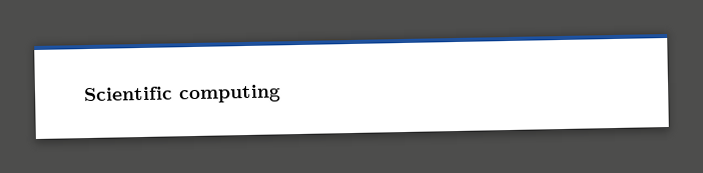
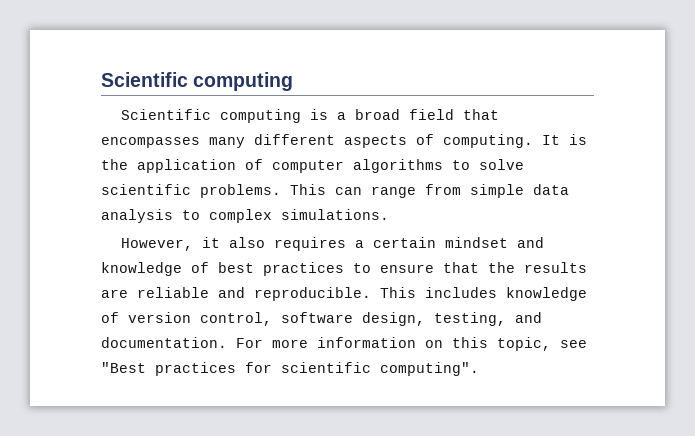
[83,84,281,104] Scientific computing -> [101,72,294,91] [121,109,500,123] [101,134,587,148] [101,159,524,173] [101,184,569,198] [101,209,389,223] [121,237,545,251] [101,262,587,276] [101,287,587,301] [101,312,542,326] [101,337,587,351] [101,362,479,376] Scientific computing // Scientific computing is a broad field that encompasses many different aspects of computing. It is the application of computer algorithms to solve scientific problems. This can range from simple data analysis to complex simulations. // However, it also requires a certain mindset and knowledge of best practices to ensure that the results are reliable and reproducible. This includes knowledge of version control, software design, testing, and documentation. For more information on this topic, see "Best practices for scientific computing".

